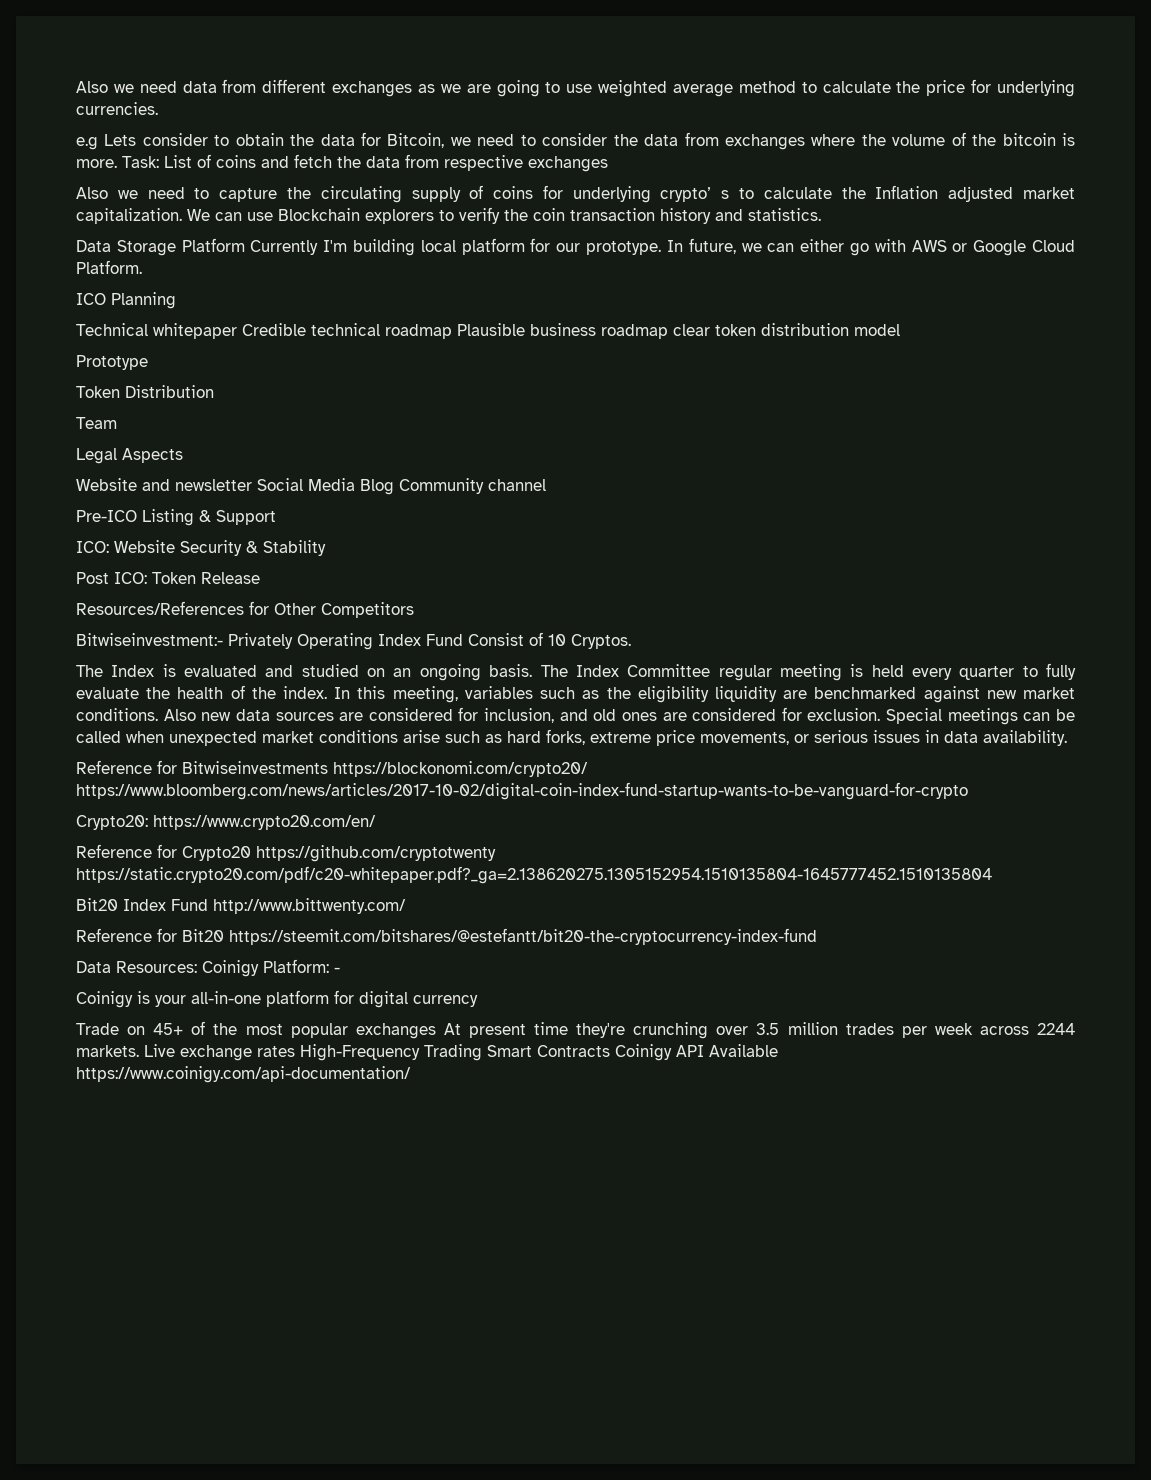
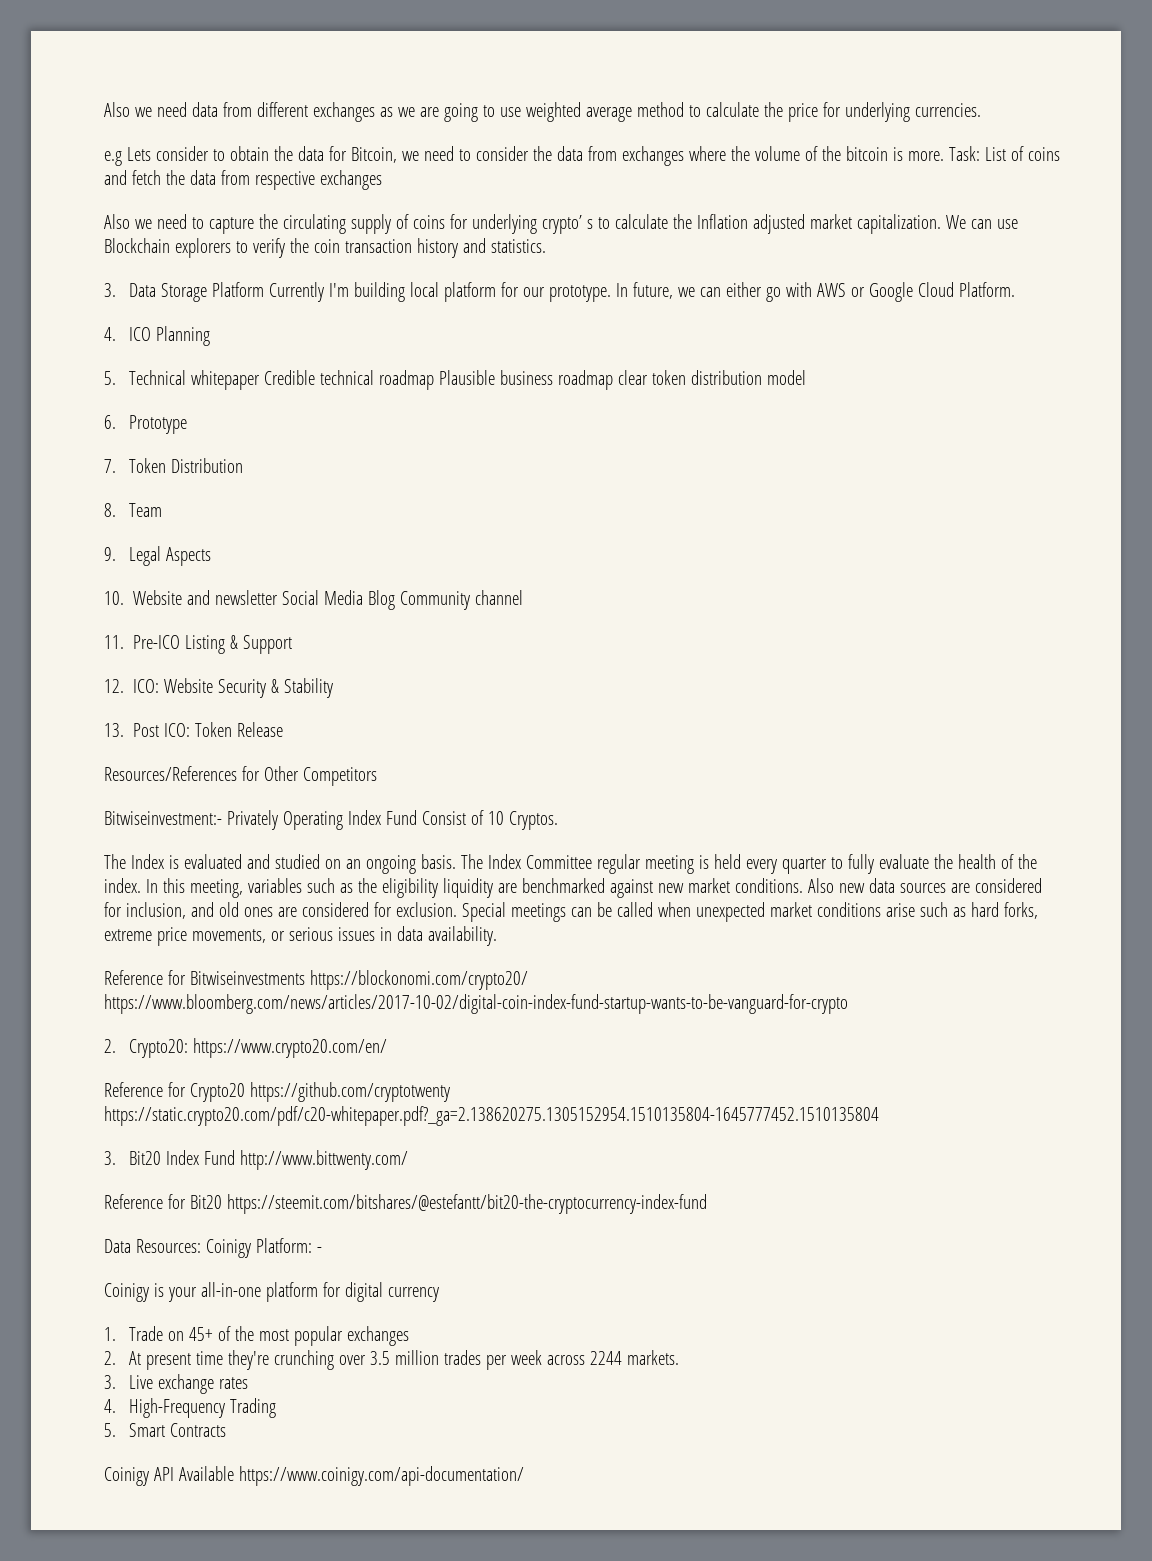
(821, 214) none -> [104,283,116,297] 3.
(142, 267) none -> [104,327,116,341] 4.
(176, 300) none -> [104,371,116,385] 5.
(900, 330) none -> [104,415,116,429] 6.
(148, 362) none -> [104,459,116,473] 7.
(214, 391) none -> [104,503,116,517] 8.
(117, 423) none -> [104,547,116,561] 9.
(183, 455) none -> [104,591,124,605] 10.
(546, 485) none -> [104,635,124,649] 11.
(276, 517) none -> [104,679,124,693] 12.
(326, 548) none -> [104,723,124,737] 13.
(968, 791) none -> [104,1039,116,1053] 2.
(992, 875) none -> [104,1151,116,1165] 3.
(478, 1001) none -> [104,1327,116,1341] 1.
(436, 1031) none -> [104,1351,116,1365] // 2.
(139, 1051) none -> [104,1375,116,1389] // 3.
(295, 1051) none -> [104,1399,116,1413] // 4.
(482, 1052) none -> [104,1423,116,1437] // 5.
(610, 1051) none -> (227, 1430) //

